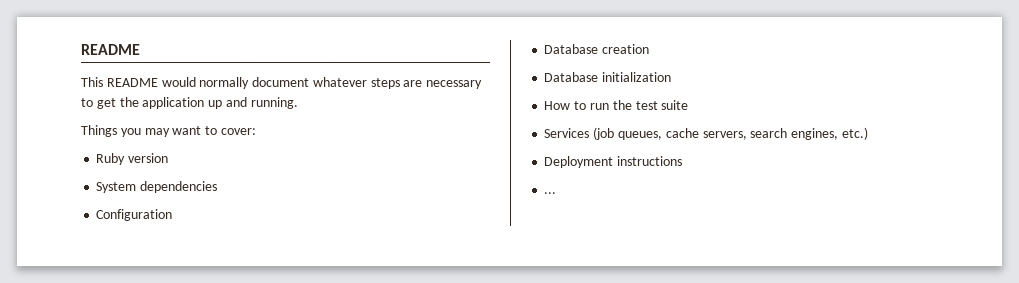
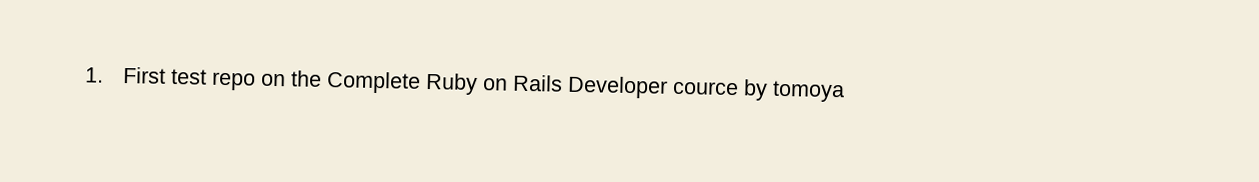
[81,44,140,55] [81,77,483,89] [81,97,298,109] [81,125,256,137] [96,153,169,165] [96,181,218,193] [96,209,173,221] [544,44,650,54] [544,72,672,82] [544,100,689,110] [544,127,868,140] [544,156,683,168] [544,192,557,194] README // This README would normally document whatever steps are necessary to get the application up and running. // Things you may want to cover: // Ruby version // System dependencies // Configuration // Database creation // Database initialization // How to run the test suite // Services (job queues, cache servers, search engines, etc.) // Deployment instructions // ... -> [85,66,845,103] 1. First test repo on the Complete Ruby on Rails Developer cource by tomoya

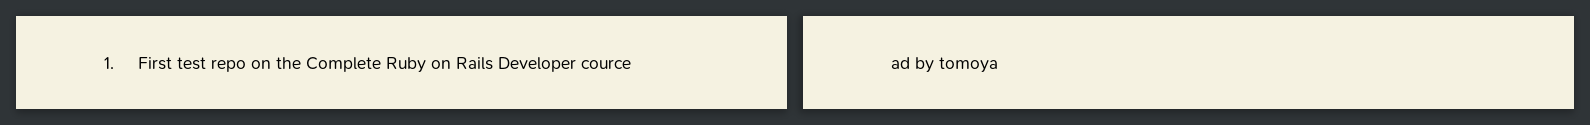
(739, 88) none -> [891,57,910,69] // ad

